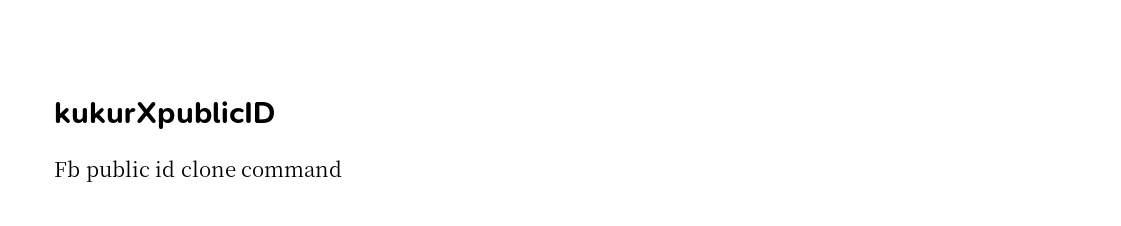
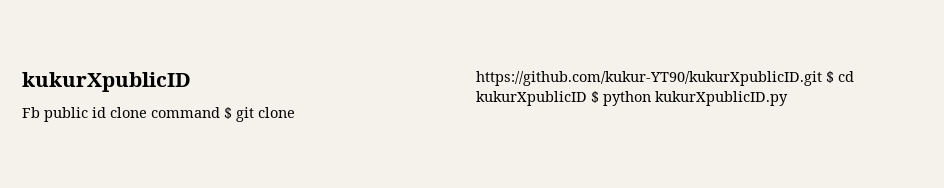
(343, 168) none -> [224,107,295,122] [476,71,854,86] [476,91,788,106] $ git clone https://github.com/kukur-YT90/kukurXpublicID.git $ cd kukurXpublicID $ python kukurXpublicID.py

